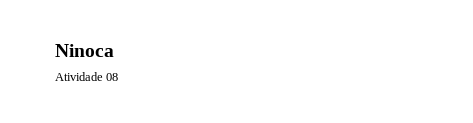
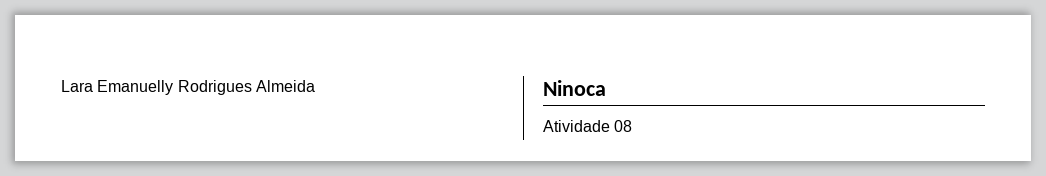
(55, 50) none -> [61,80,315,95] Lara Emanuelly Rodrigues Almeida //

